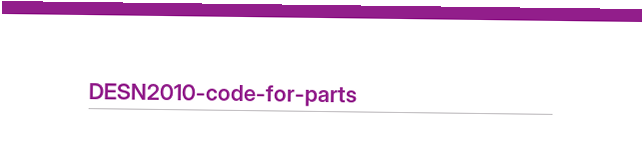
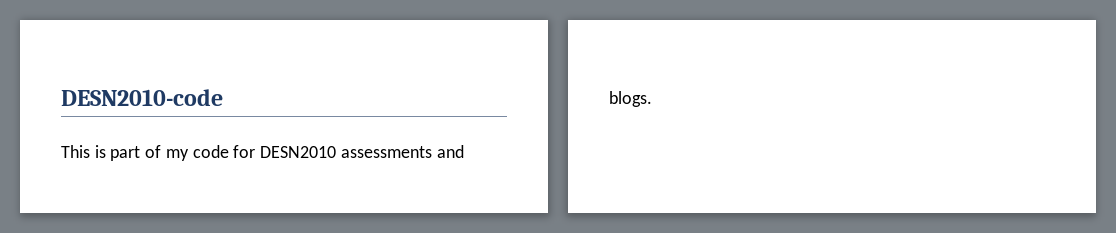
[88,83,357,108] DESN2010-code-for-parts -> [61,89,223,106] [61,145,464,161] [609,91,652,107] DESN2010-code // This is part of my code for DESN2010 assessments and blogs.

